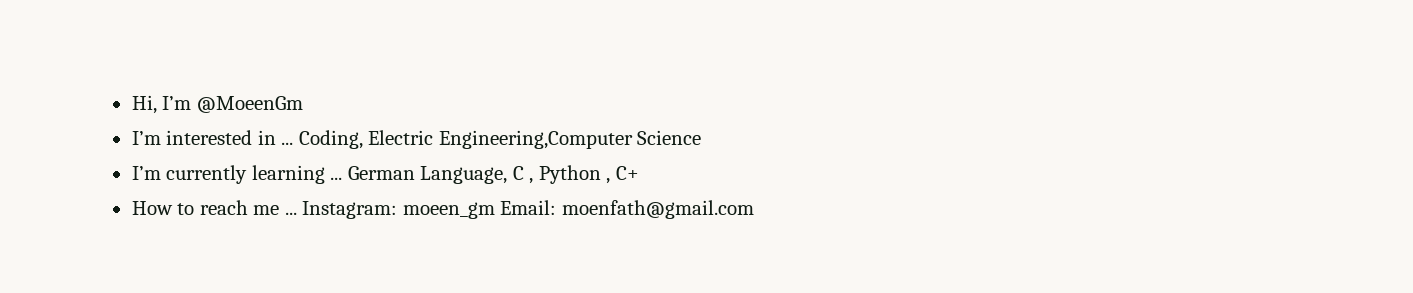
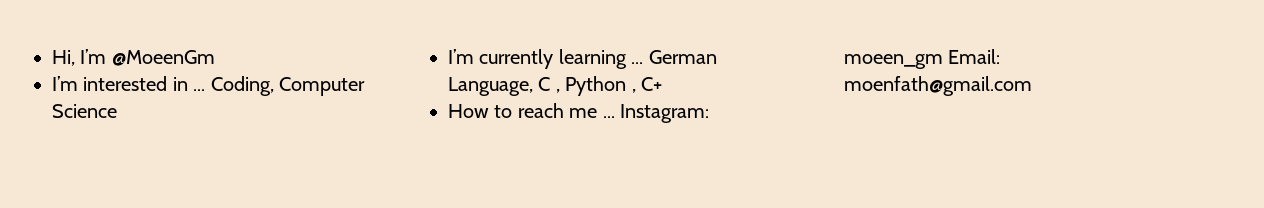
[368,130,633,149] Electric Engineering,Computer -> [279,77,365,96] Computer

